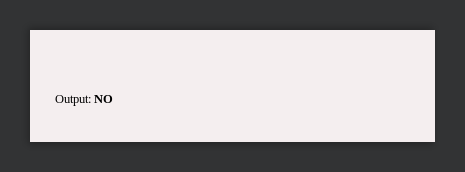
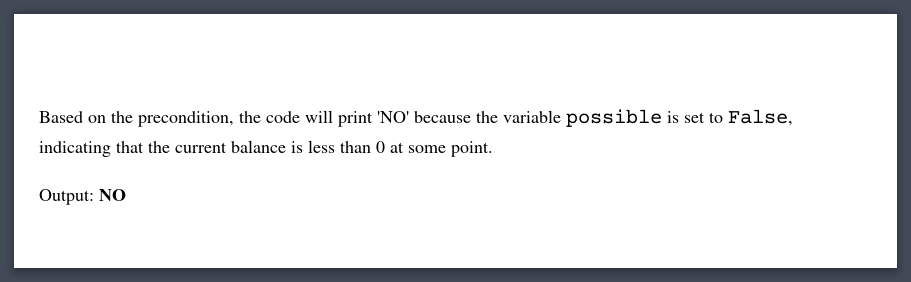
(55, 100) none -> [39,109,793,127] [39,140,493,157] Based on the precondition, the code will print 'NO' because the variable possible is set to False, indicating that the current balance is less than 0 at some point. //

